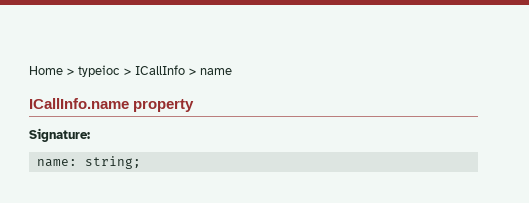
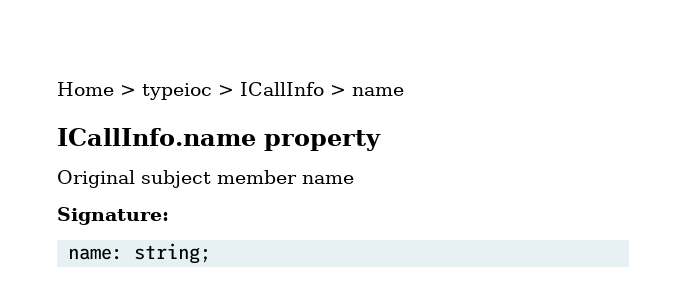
(195, 105) none -> [57,170,354,188] // Original subject member name

